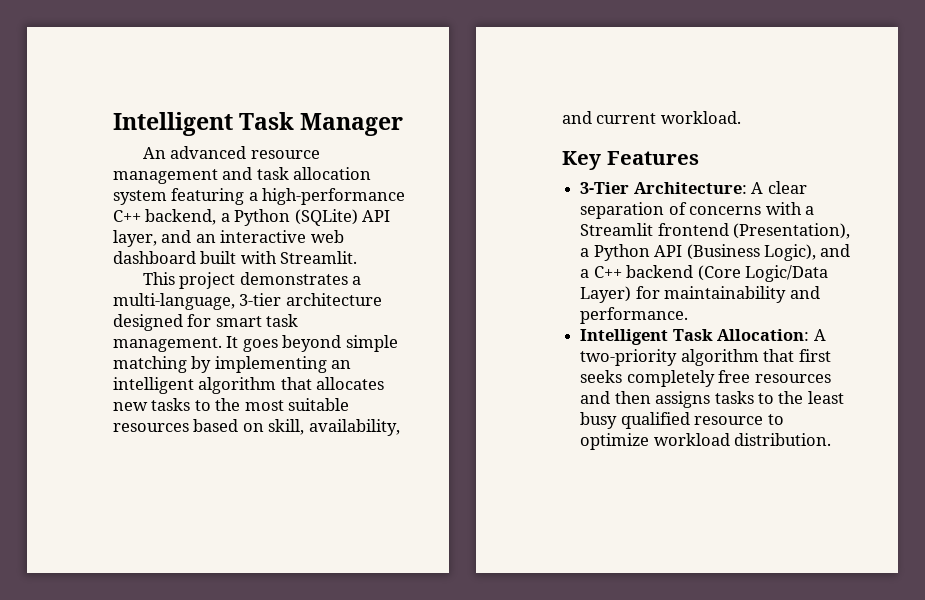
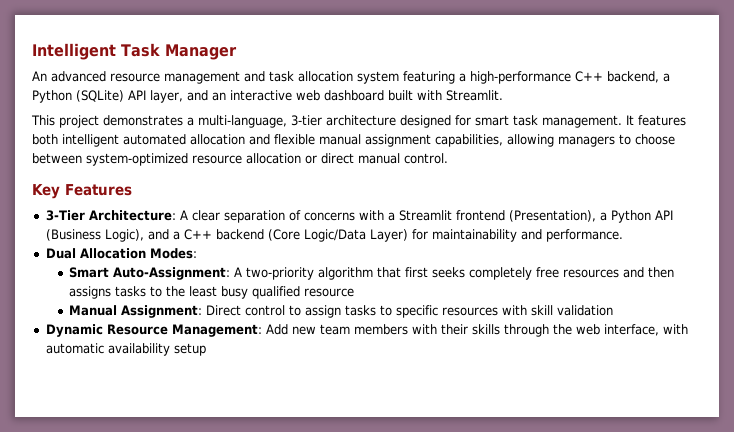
[242,335,398,352] [113,356,352,373] [113,377,385,394] [113,398,350,411] [113,419,400,436] [562,111,741,124] goes beyond simple matching by implementing an intelligent algorithm that allocates new tasks to the most suitable resources based on skill, availability, and current workload. -> [638,115,686,126] [32,134,675,147] [32,153,448,166] features both intelligent automated allocation and flexible manual assignment capabilities, allowing managers to choose between system-optimized resource allocation or direct manual control.
[580,329,810,345] Intelligent Task Allocation: -> [45,248,197,259] [69,267,231,280] Dual Allocation Modes: // Smart Auto-Assignment:
[767,414,784,425] [580,433,832,450] to optimize workload distribution. -> [69,305,614,318] [45,324,688,337] [45,343,206,356] // Manual Assignment: Direct control to assign tasks to specific resources with skill validation // Dynamic Resource Management: Add new team members with their skills through the web interface, with automatic availability setup

